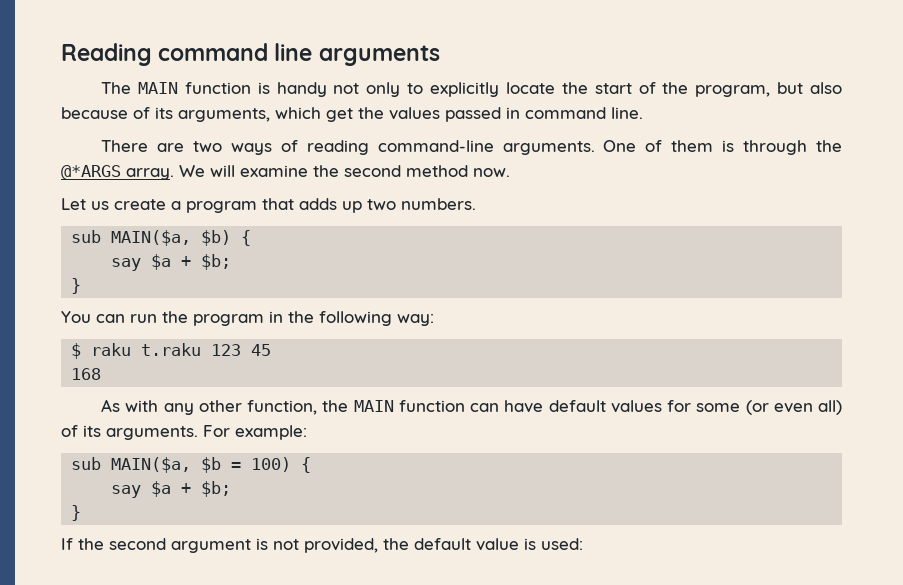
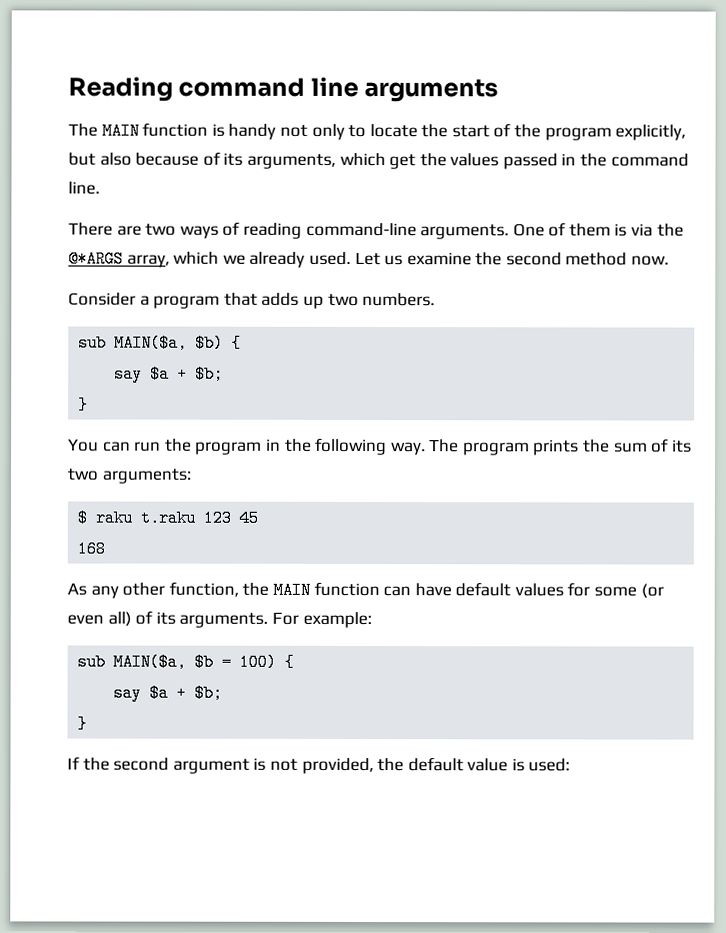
[430,82,500,97] explicitly -> (367, 131) none
[695,85,771,97] program, -> [544,124,687,141] program explicitly,
(520, 113) none -> [580,153,608,167] the
[743,140,808,155] through -> [631,223,654,237] via
[126,165,235,180] array. We will -> [126,251,404,268] array, which we already used. Let us
[61,198,166,210] Let us create -> [68,292,136,306] Consider
[397,314,434,326] way: -> [390,438,692,456] [67,468,191,484] way. The program prints the sum of its two arguments:
[125,400,159,412] with -> (87, 589) none

